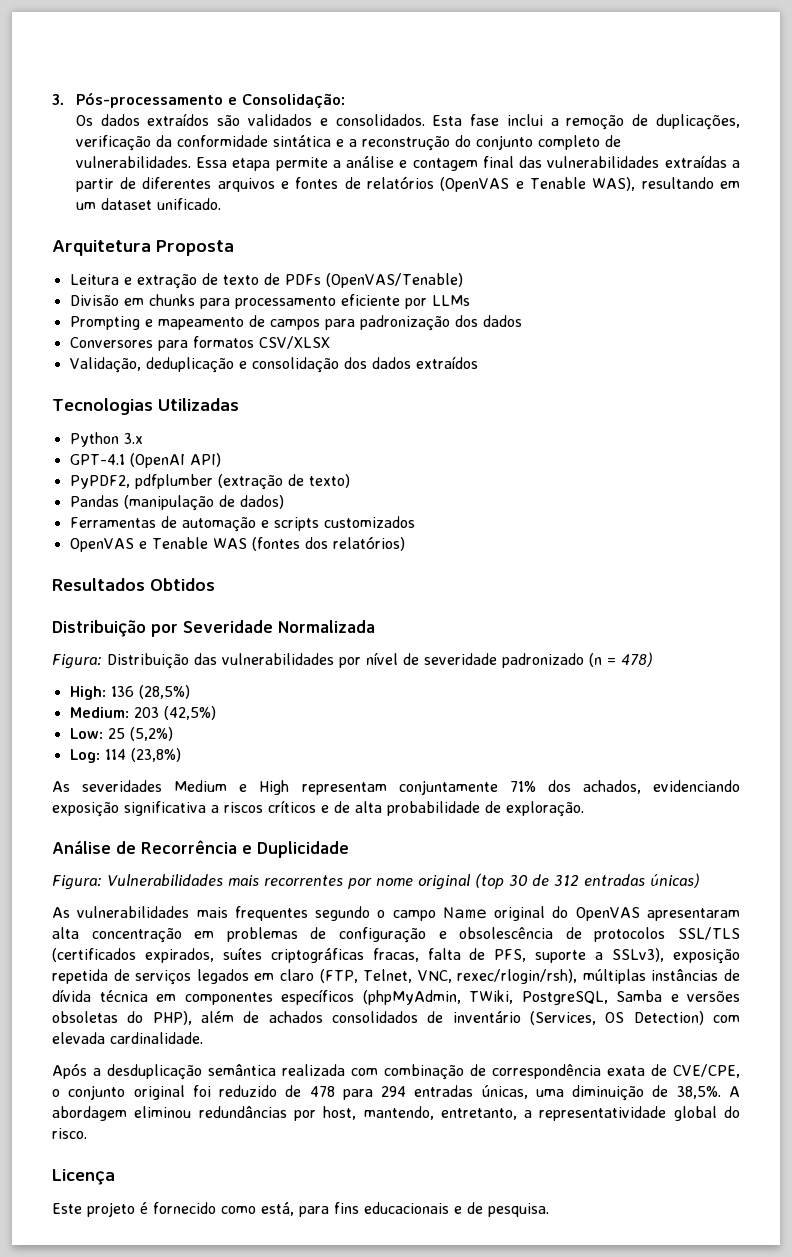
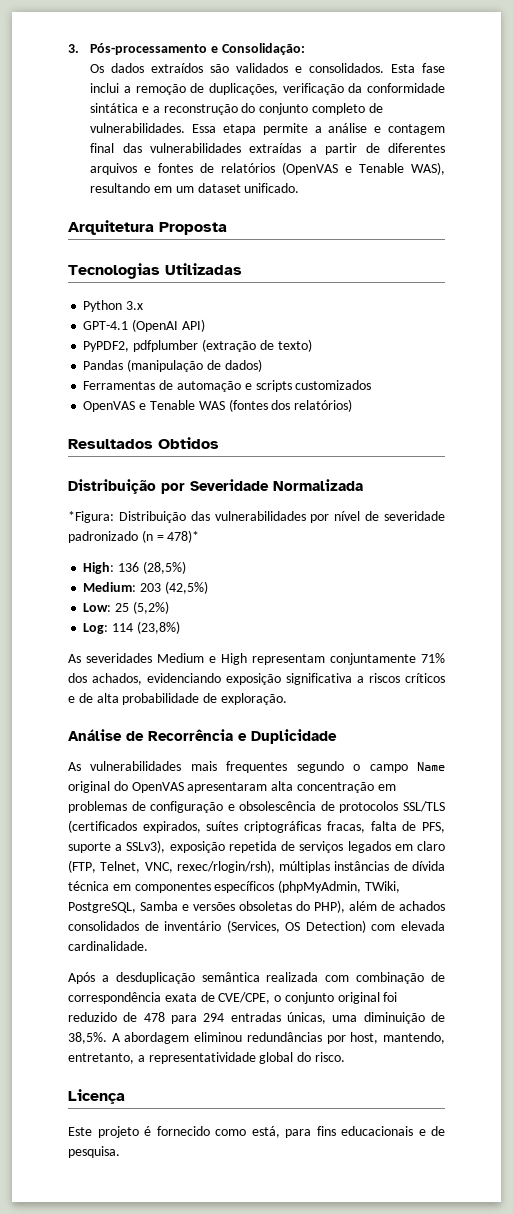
[69,273,463,289] [69,294,470,309] [69,315,522,331] [69,336,330,351] [69,356,478,373] // Leitura e extração de texto de PDFs (OpenVAS/Tenable) // Divisão em chunks para processamento eficiente por LLMs // Prompting e mapeamento de campos para padronização dos dados // Conversores para formatos CSV/XLSX // Validação, deduplicação e consolidação dos dados extraídos -> (227, 228) none
[52,654,102,669] Figura: -> [68,511,114,523] *Figura:
[621,652,653,667] 478) -> [167,530,200,543] 478)*
[52,873,700,890] // Figura: Vulnerabilidades mais recorrentes por nome original (top 30 de 312 entradas únicas) -> (337, 736) none

